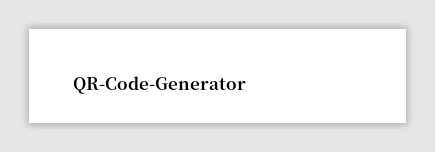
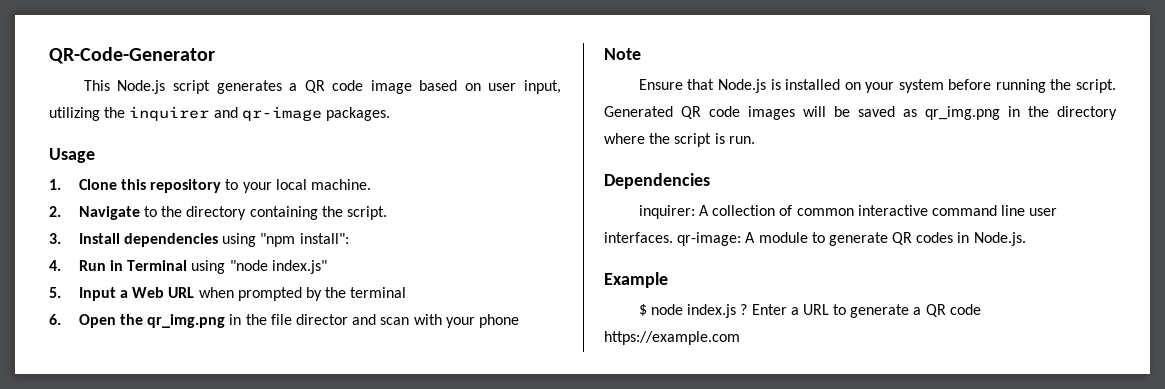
(246, 85) none -> [83,80,561,94] [49,106,390,121] [49,148,95,163] [49,179,372,193] [49,206,388,220] [49,233,349,247] [49,260,327,274] [49,287,407,301] [49,314,519,328] [604,48,641,60] [638,79,1116,93] [604,106,1117,120] [604,133,755,147] [604,173,710,189] [638,205,1058,219] [604,232,1026,246] [604,272,668,288] [638,304,981,318] [604,331,740,345] // This Node.js script generates a QR code image based on user input, utilizing the inquirer and qr-image packages. // Usage // 1. Clone this repository to your local machine. // 2. Navigate to the directory containing the script. // 3. Install dependencies using "npm install": // 4. Run in Terminal using "node index.js" // 5. Input a Web URL when prompted by the terminal // 6. Open the qr_img.png in the file director and scan with your phone // Note // Ensure that Node.js is installed on your system before running the script. Generated QR code images will be saved as qr_img.png in the directory where the script is run. // Dependencies // inquirer: A collection of common interactive command line user interfaces. qr-image: A module to generate QR codes in Node.js. // Example // $ node index.js ? Enter a URL to generate a QR code https://example.com

